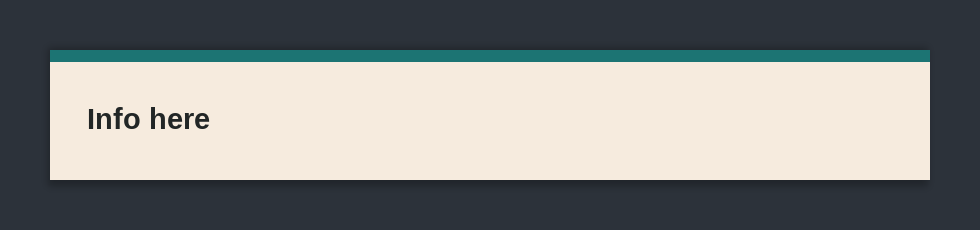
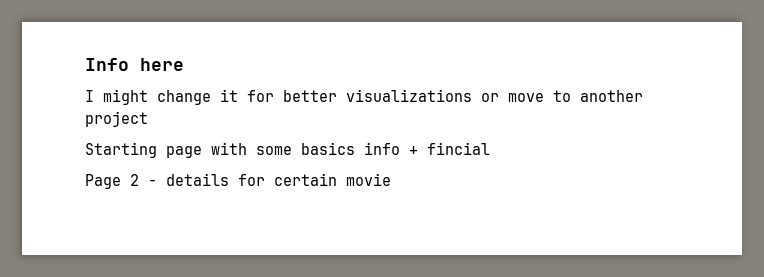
(210, 118) none -> [85,89,643,105] [85,111,148,127] [85,142,490,158] [85,173,391,189] // I might change it for better visualizations or move to another project // Starting page with some basics info + fincial // Page 2 - details for certain movie

